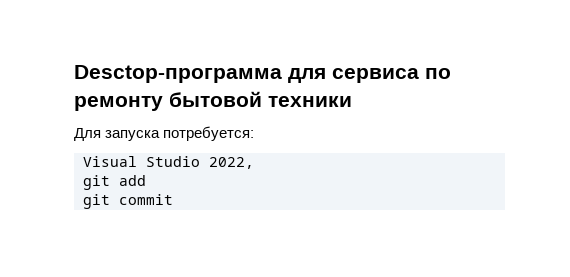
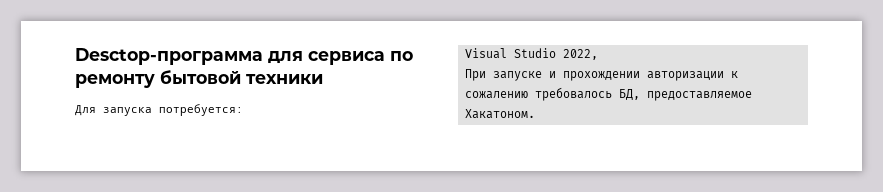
[83,175,146,190] [83,194,173,209] git add // git commit -> [464,69,738,81] [464,87,752,101] [464,109,535,119] При запуске и прохождении авторизации к сожалению требовалось БД, предоставляемое Хакатоном.

